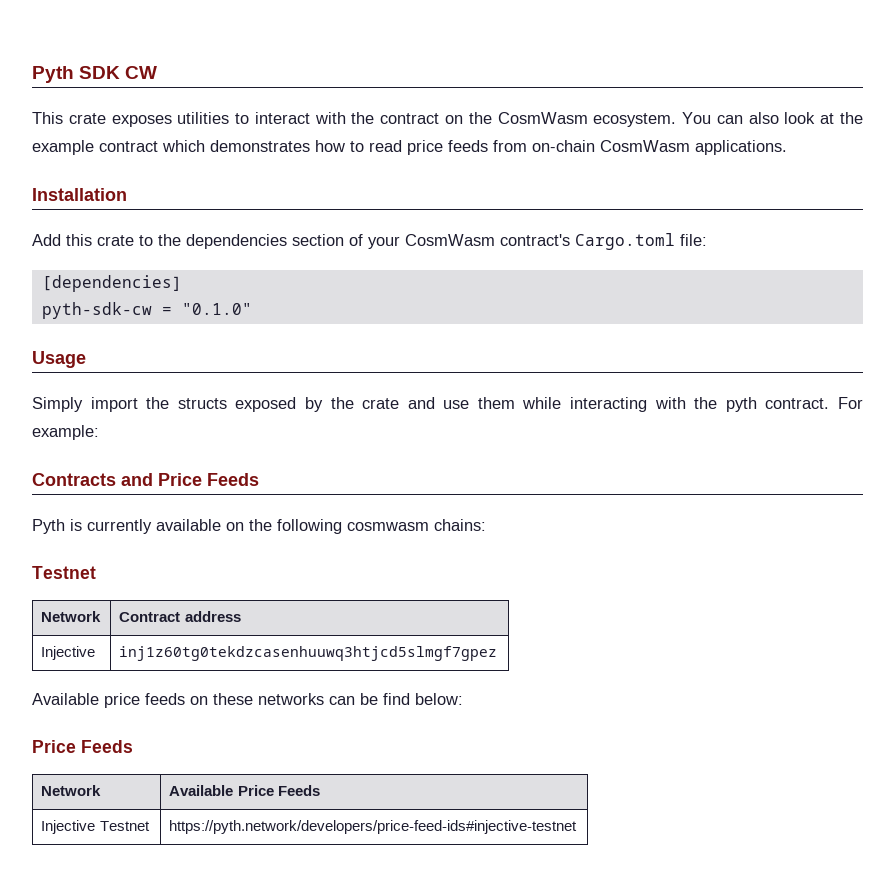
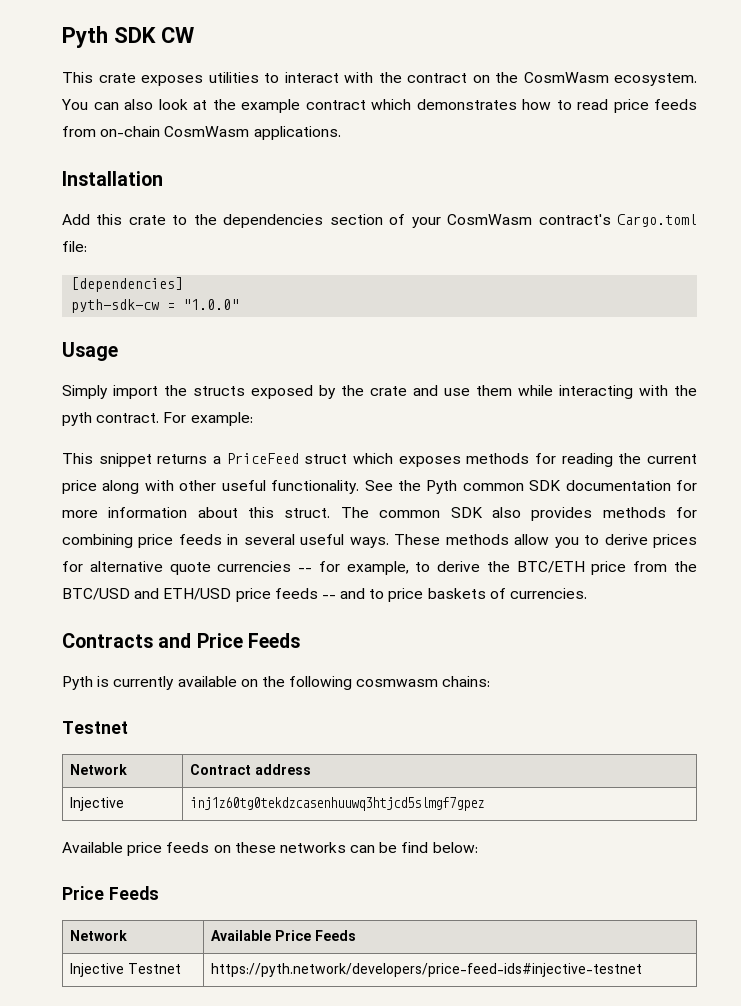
[181,303,252,315] "0.1.0" -> [183,299,240,310] "1.0.0"
(99, 432) none -> [62,453,697,467] [62,480,698,494] [62,507,697,521] [62,534,697,548] [62,561,697,575] [62,588,588,602] // This snippet returns a PriceFeed struct which exposes methods for reading the current price along with other useful functionality. See the Pyth common SDK documentation for more information about this struct. The common SDK also provides methods for combining price feeds in several useful ways. These methods allow you to derive prices for alternative quote currencies -- for example, to derive the BTC/ETH price from the BTC/USD and ETH/USD price feeds -- and to price baskets of currencies.

